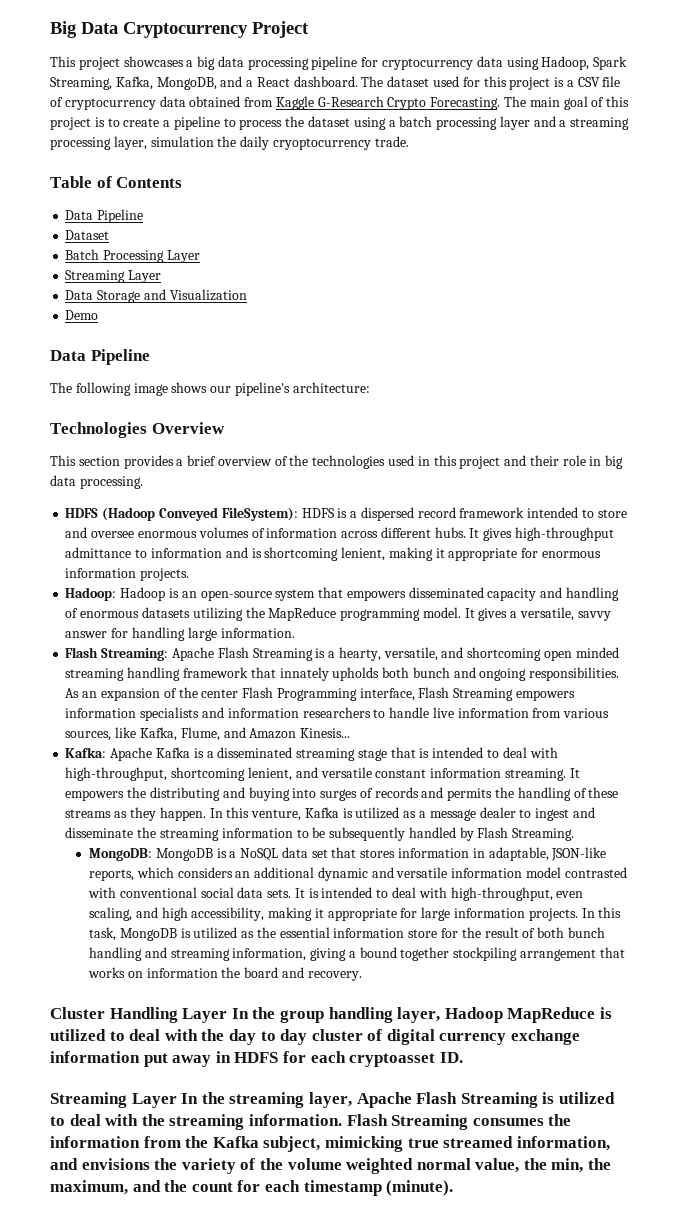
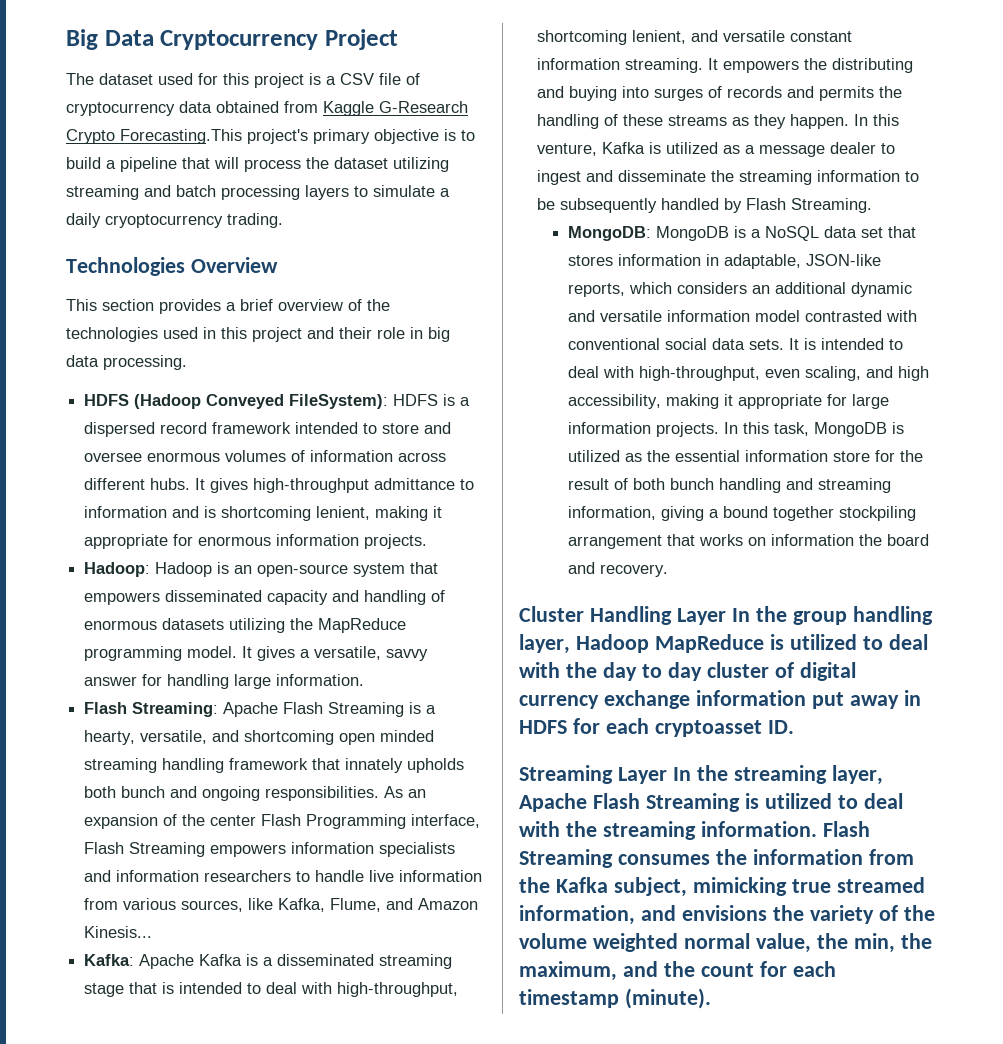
[50,56,628,70] [50,76,358,90] This project showcases a big data processing pipeline for cryptocurrency data using Hadoop, Spark Streaming, Kafka, MongoDB, and a React dashboard. -> (398, 39) none
[430,96,630,110] [50,117,91,130] Forecasting. The main goal of this project -> [120,129,439,144] Forecasting.This project's primary objective
[123,118,160,127] create -> [66,157,101,169] build
[223,118,236,127] to -> [182,157,239,169] that will
[353,116,630,130] [50,136,409,150] [50,176,183,188] [65,209,144,223] [65,230,110,240] [65,249,200,263] [65,270,162,283] [65,289,247,303] [65,310,99,320] [50,349,150,365] [50,382,370,396] using a batch processing layer and a streaming processing layer, simulation the daily cryoptocurrency trade. // Table of Contents // Data Pipeline // Dataset // Batch Processing Layer // Streaming Layer // Data Storage and Visualization // Demo // Data Pipeline // The following image shows our pipeline's architecture: -> [393,157,449,172] [66,185,450,200] [66,213,283,228] utilizing streaming and batch processing layers to simulate a daily cryoptocurrency trading.

